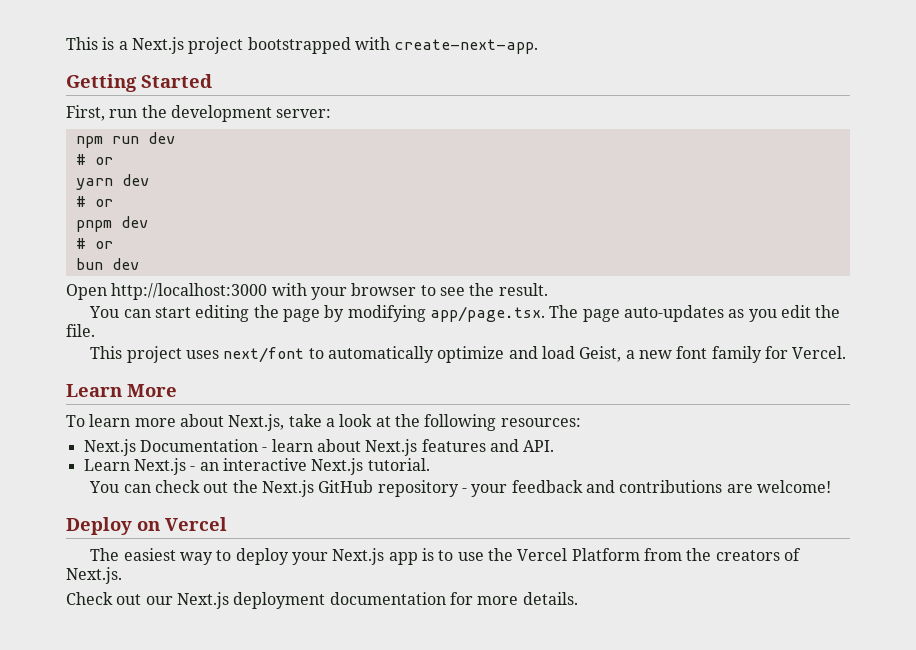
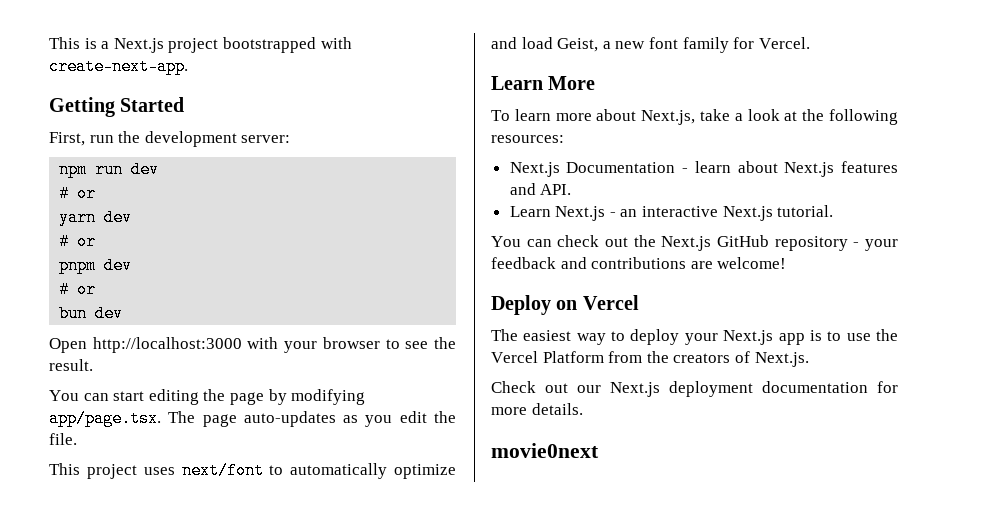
(578, 598) none -> [491,443,599,458] // movie0next

